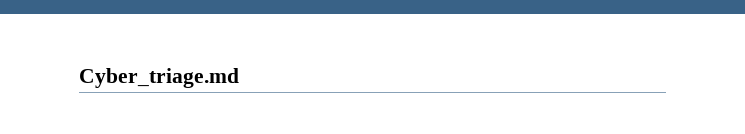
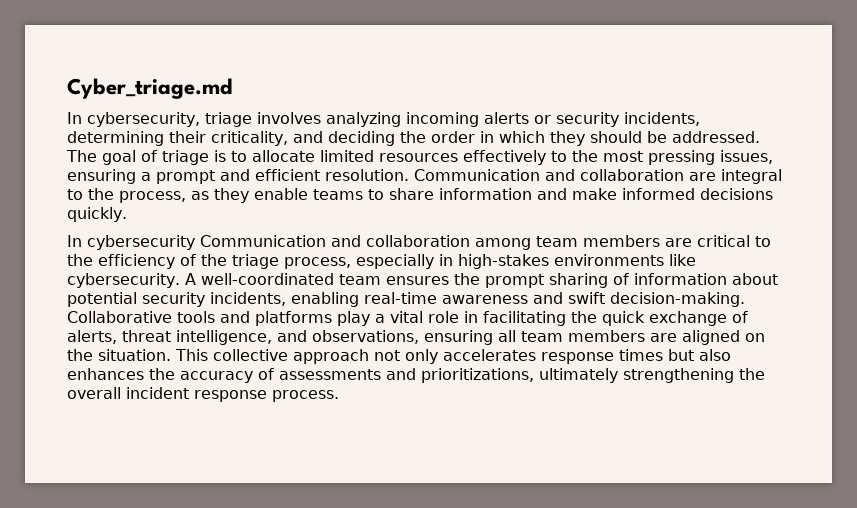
(239, 78) none -> [67,112,700,127] [67,131,760,146] [66,150,773,165] [67,169,782,184] [67,188,773,203] [67,207,127,222] [67,235,771,250] [67,254,696,269] [67,273,778,288] [67,292,745,307] [67,311,748,326] [67,330,765,345] [67,349,731,364] [67,368,765,383] [67,387,339,402] // In cybersecurity, triage involves analyzing incoming alerts or security incidents, determining their criticality, and deciding the order in which they should be addressed. The goal of triage is to allocate limited resources effectively to the most pressing issues, ensuring a prompt and efficient resolution. Communication and collaboration are integral to the process, as they enable teams to share information and make informed decisions quickly. // In cybersecurity Communication and collaboration among team members are critical to the efficiency of the triage process, especially in high-stakes environments like cybersecurity. A well-coordinated team ensures the prompt sharing of information about potential security incidents, enabling real-time awareness and swift decision-making. Collaborative tools and platforms play a vital role in facilitating the quick exchange of alerts, threat intelligence, and observations, ensuring all team members are aligned on the situation. This collective approach not only accelerates response times but also enhances the accuracy of assessments and prioritizations, ultimately strengthening the overall incident response process.

